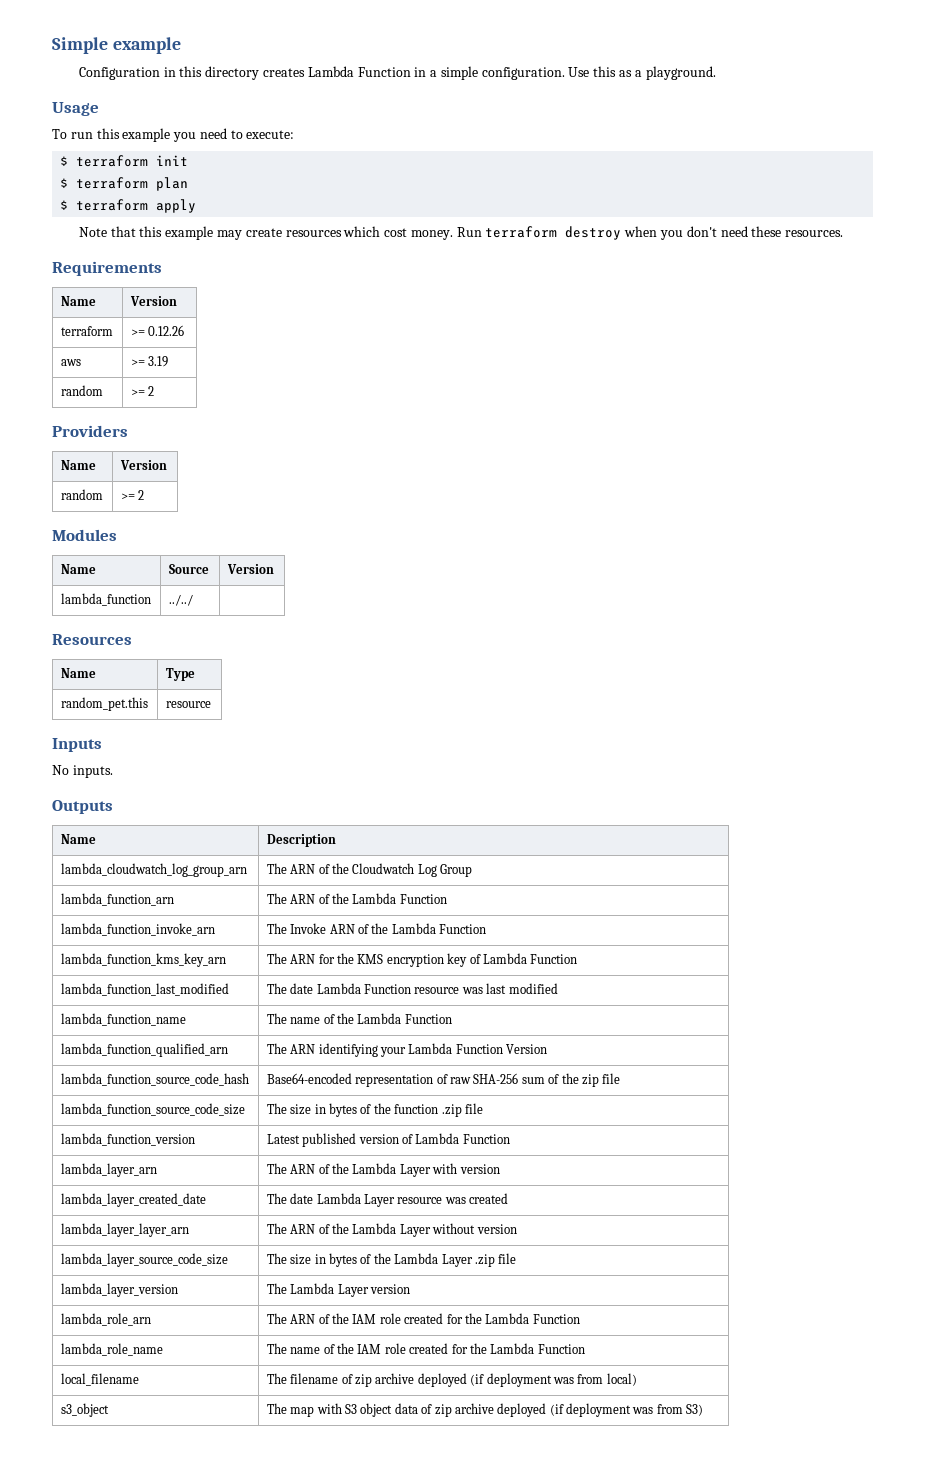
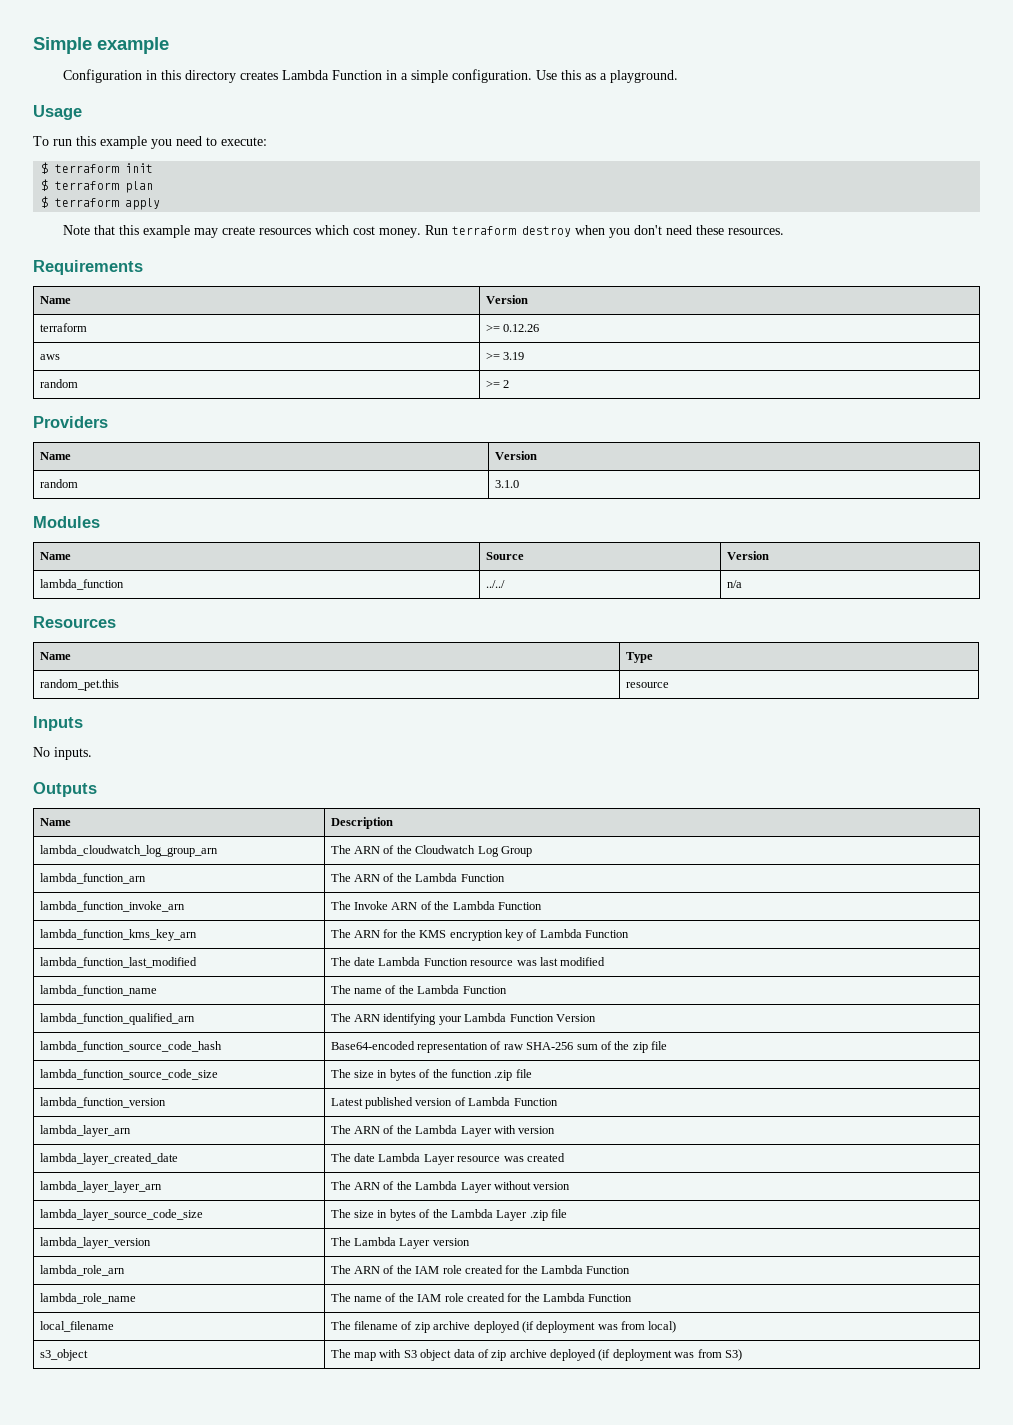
[120,490,145,500] >= 2 -> [494,480,519,488] 3.1.0
(193, 600) none -> [726,580,742,588] n/a

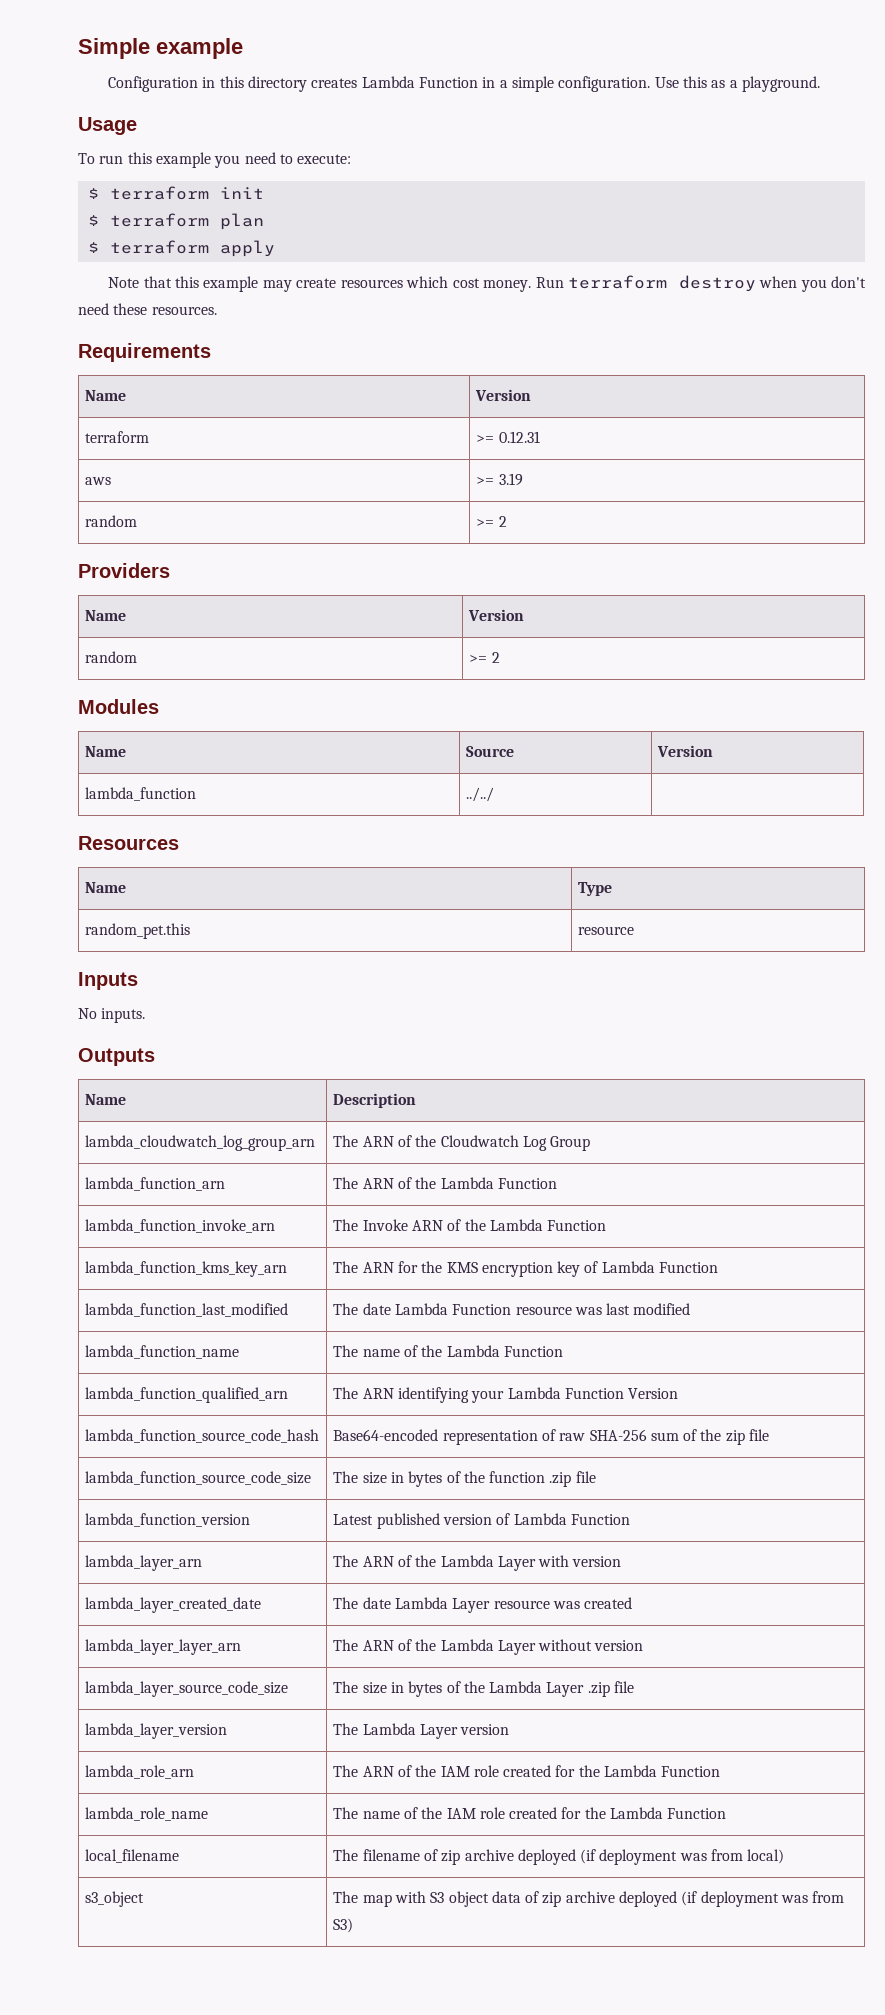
[503,324,540,332] 0.12.26 -> [498,431,540,443] 0.12.31
[494,480,519,488] 3.1.0 -> [469,652,500,663] >= 2
[726,580,742,588] n/a -> (495, 794) none

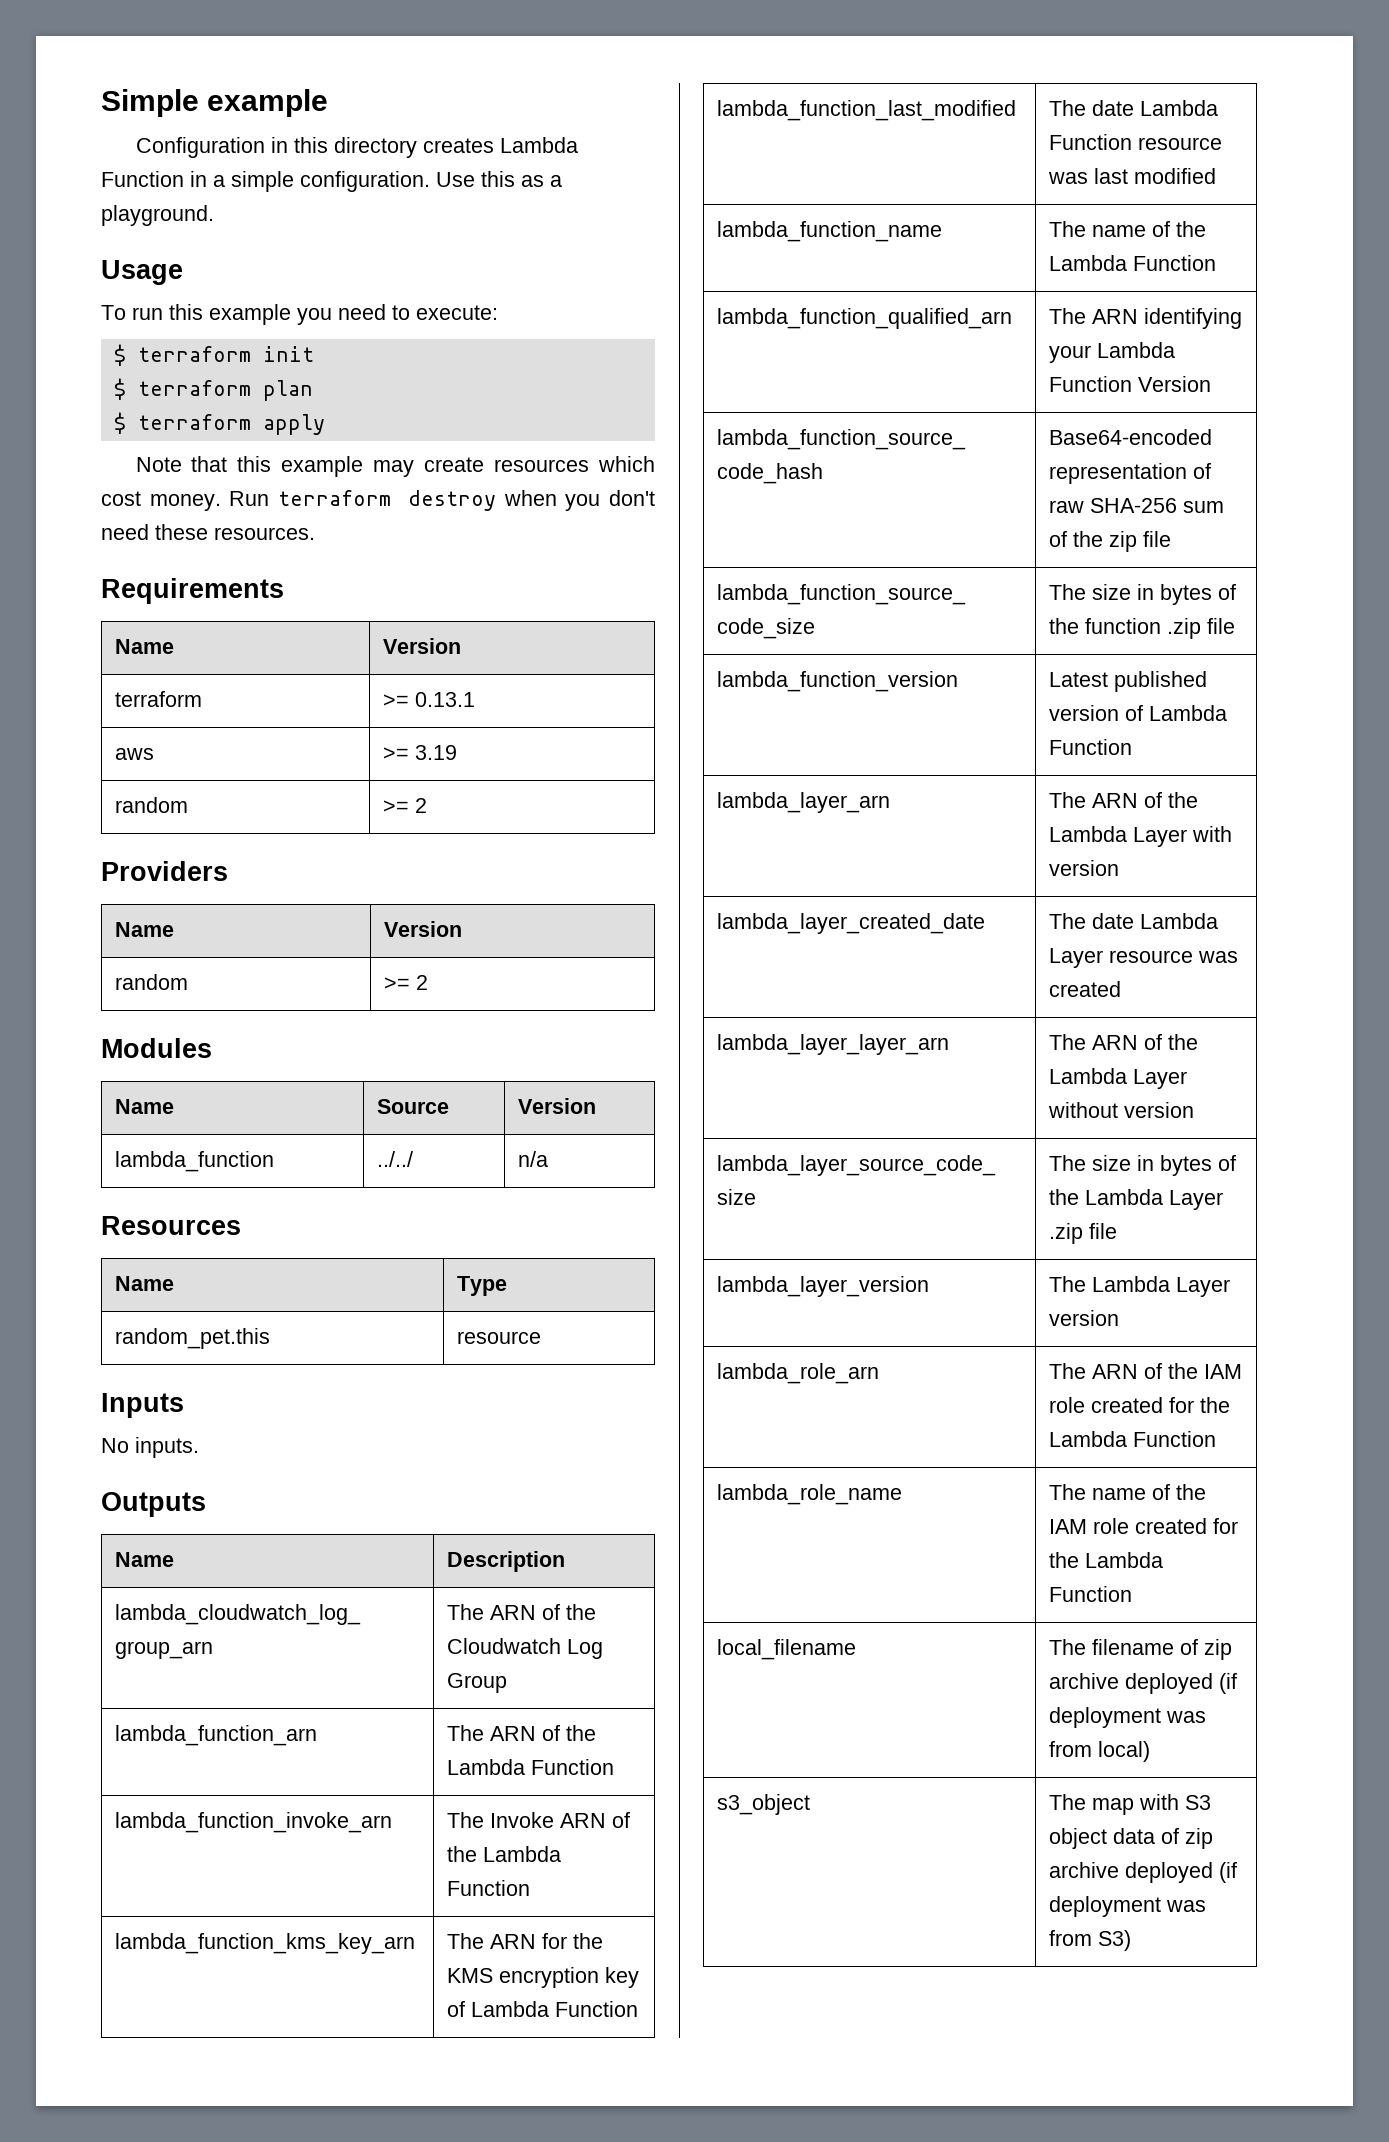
[498,431,540,443] 0.12.31 -> [414,692,475,707] 0.13.1
(495, 794) none -> [517,1151,548,1167] n/a

